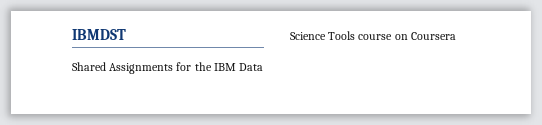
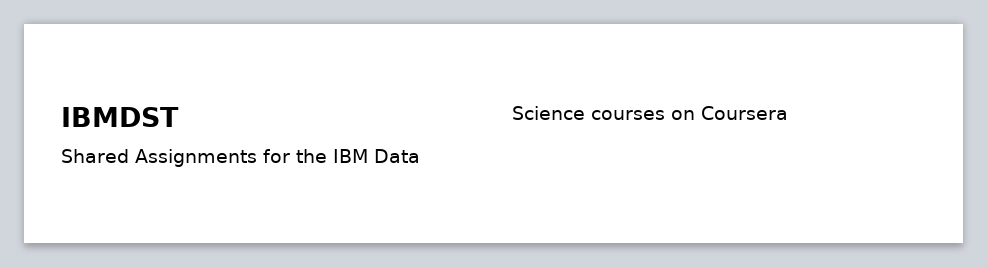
[328,31,393,40] Tools course -> [591,110,665,120] courses

